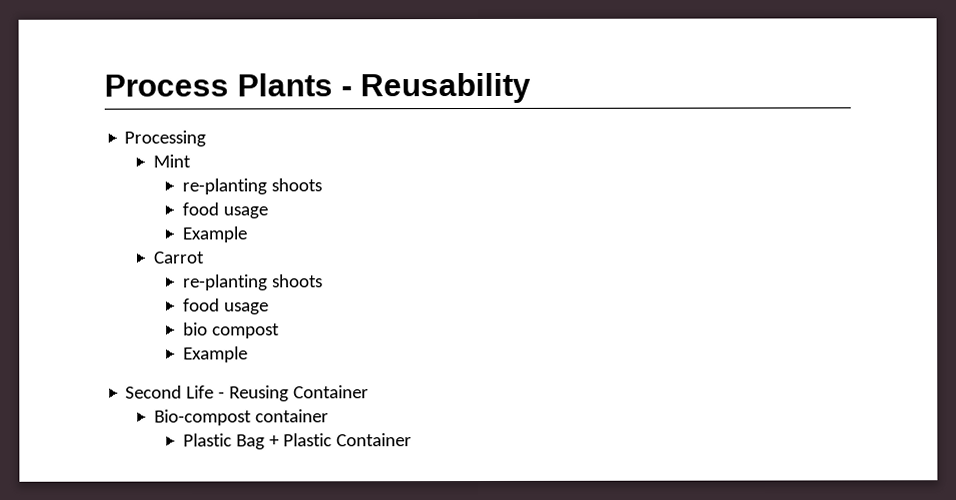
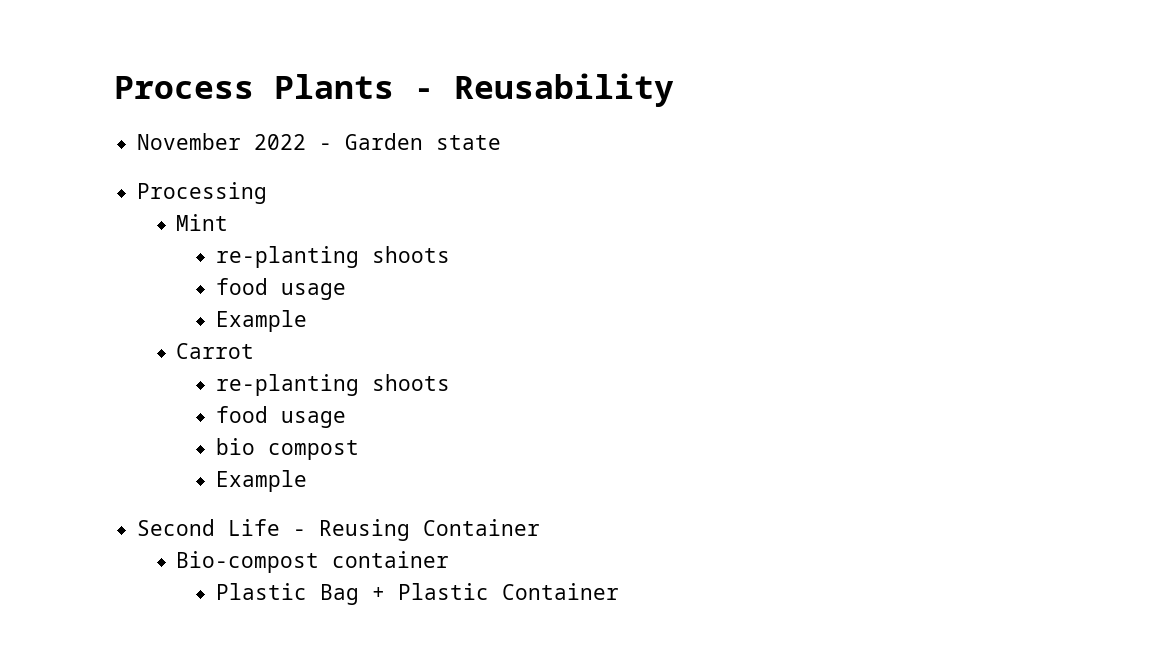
(531, 88) none -> [137,133,502,150] // November 2022 - Garden state

